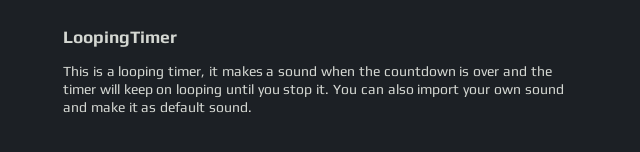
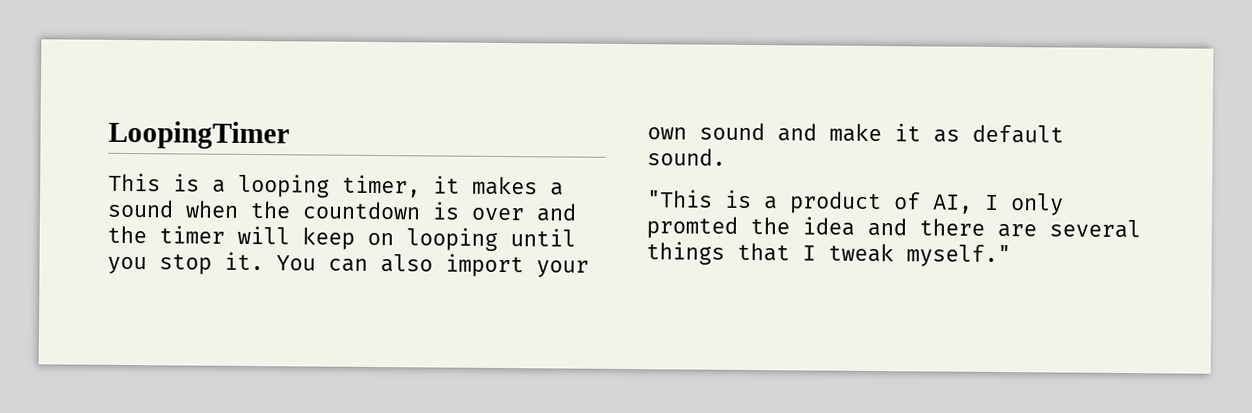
(252, 107) none -> [646,189,1064,216] [646,216,1141,239] [646,241,1011,268] // "This is a product of AI, I only promted the idea and there are several things that I tweak myself."

